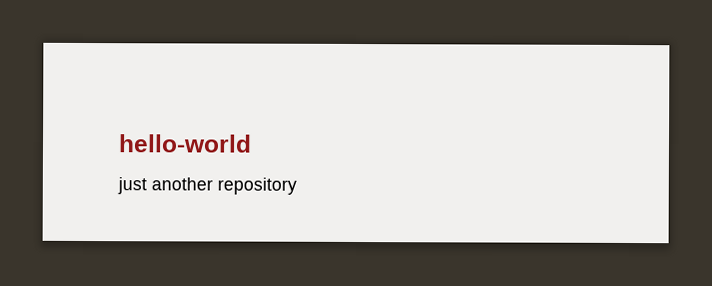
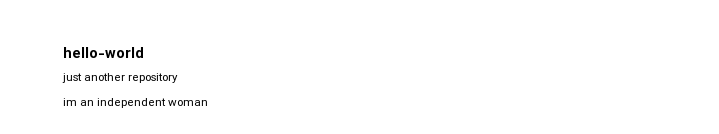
(297, 186) none -> [63,98,209,108] // im an independent woman

